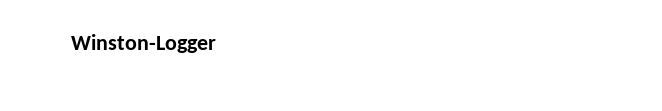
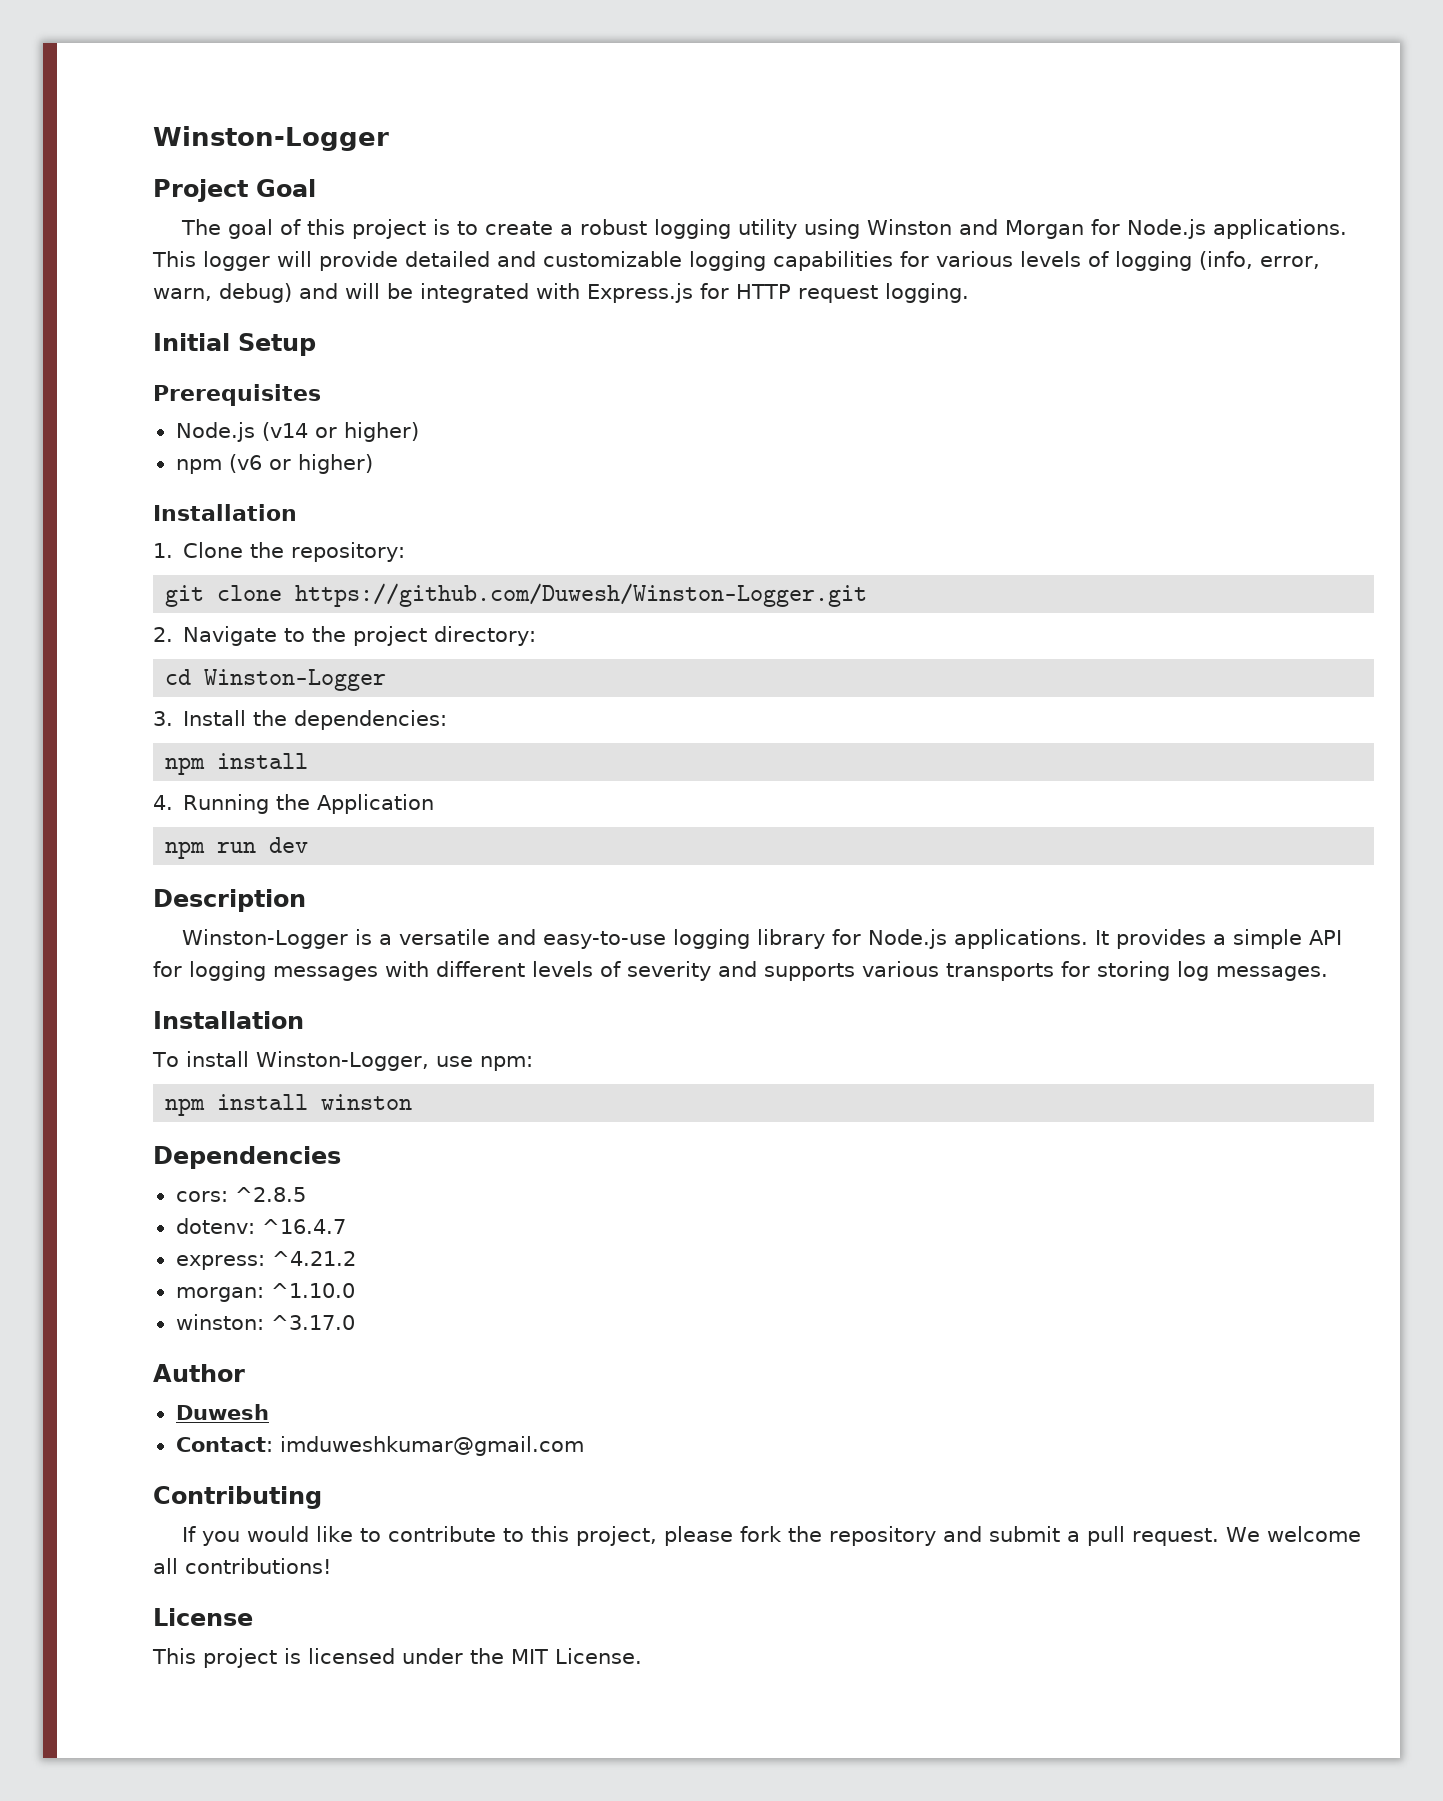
[71,34,216,53] Winston-Logger -> [153,126,389,151] [153,179,316,202] [181,219,1348,239] [152,251,1320,271] [153,283,969,303] [153,333,316,356] [153,384,321,406] [175,422,419,442] [175,454,373,474] [153,504,297,521] [153,542,406,562] [165,583,868,607] [153,626,537,646] [165,669,387,691] [153,710,448,730] [165,753,309,775] [153,794,435,814] [165,837,309,859] [153,889,306,912] [182,929,1343,949] [153,961,1328,981] [153,1011,304,1029] [152,1051,533,1071] [165,1094,413,1116] [153,1146,341,1169] [175,1187,306,1202] [175,1218,346,1234] [175,1251,356,1270] [175,1283,355,1302] [175,1314,355,1330] [153,1364,245,1382] [175,1404,269,1420] [175,1436,584,1456] [153,1486,322,1509] [182,1526,1362,1546] [153,1558,331,1574] [153,1608,253,1626] [152,1648,642,1668] Winston-Logger // Project Goal // The goal of this project is to create a robust logging utility using Winston and Morgan for Node.js applications. This logger will provide detailed and customizable logging capabilities for various levels of logging (info, error, warn, debug) and will be integrated with Express.js for HTTP request logging. // Initial Setup // Prerequisites // Node.js (v14 or higher) // npm (v6 or higher) // Installation // 1. Clone the repository: // git clone https://github.com/Duwesh/Winston-Logger.git // 2. Navigate to the project directory: // cd Winston-Logger // 3. Install the dependencies: // npm install // 4. Running the Application // npm run dev // Description // Winston-Logger is a versatile and easy-to-use logging library for Node.js applications. It provides a simple API for logging messages with different levels of severity and supports various transports for storing log messages. // Installation // To install Winston-Logger, use npm: // npm install winston // Dependencies // cors: ^2.8.5 // dotenv: ^16.4.7 // express: ^4.21.2 // morgan: ^1.10.0 // winston: ^3.17.0 // Author // Duwesh // Contact: imduweshkumar@gmail.com // Contributing // If you would like to contribute to this project, please fork the repository and submit a pull request. We welcome all contributions! // License // This project is licensed under the MIT License.

